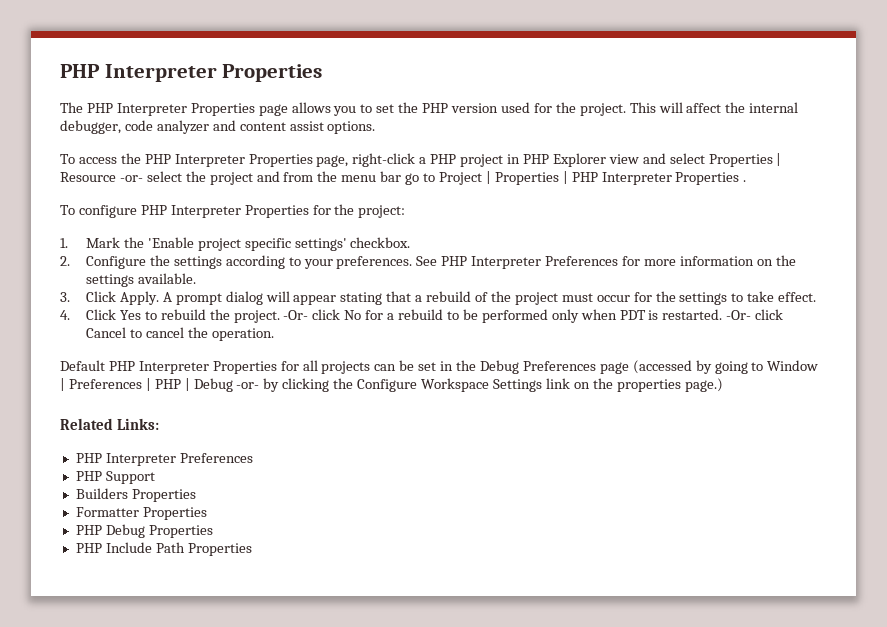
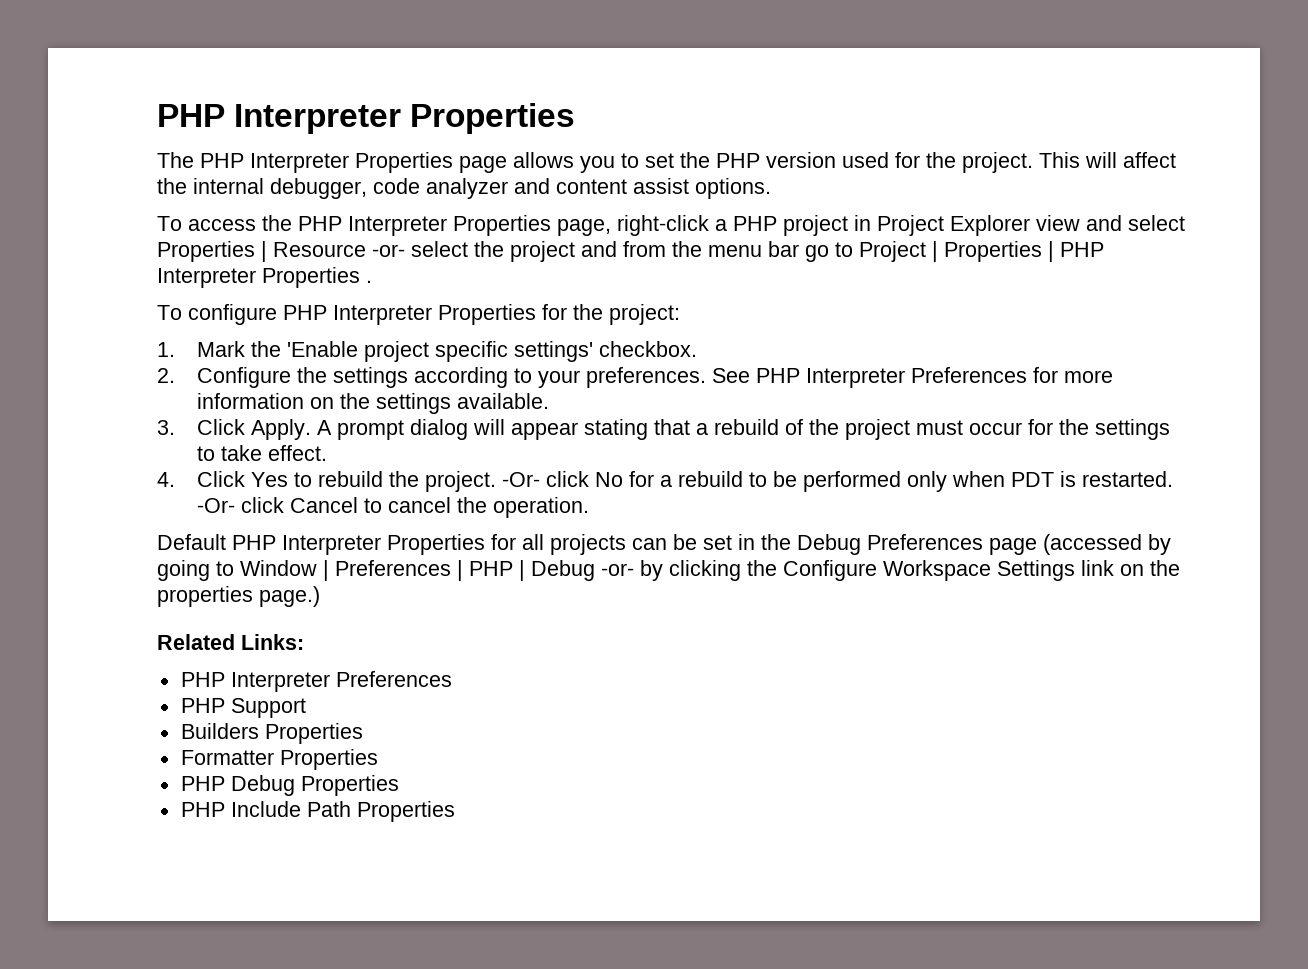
[522,154,549,164] PHP -> [877,215,944,236] Project

